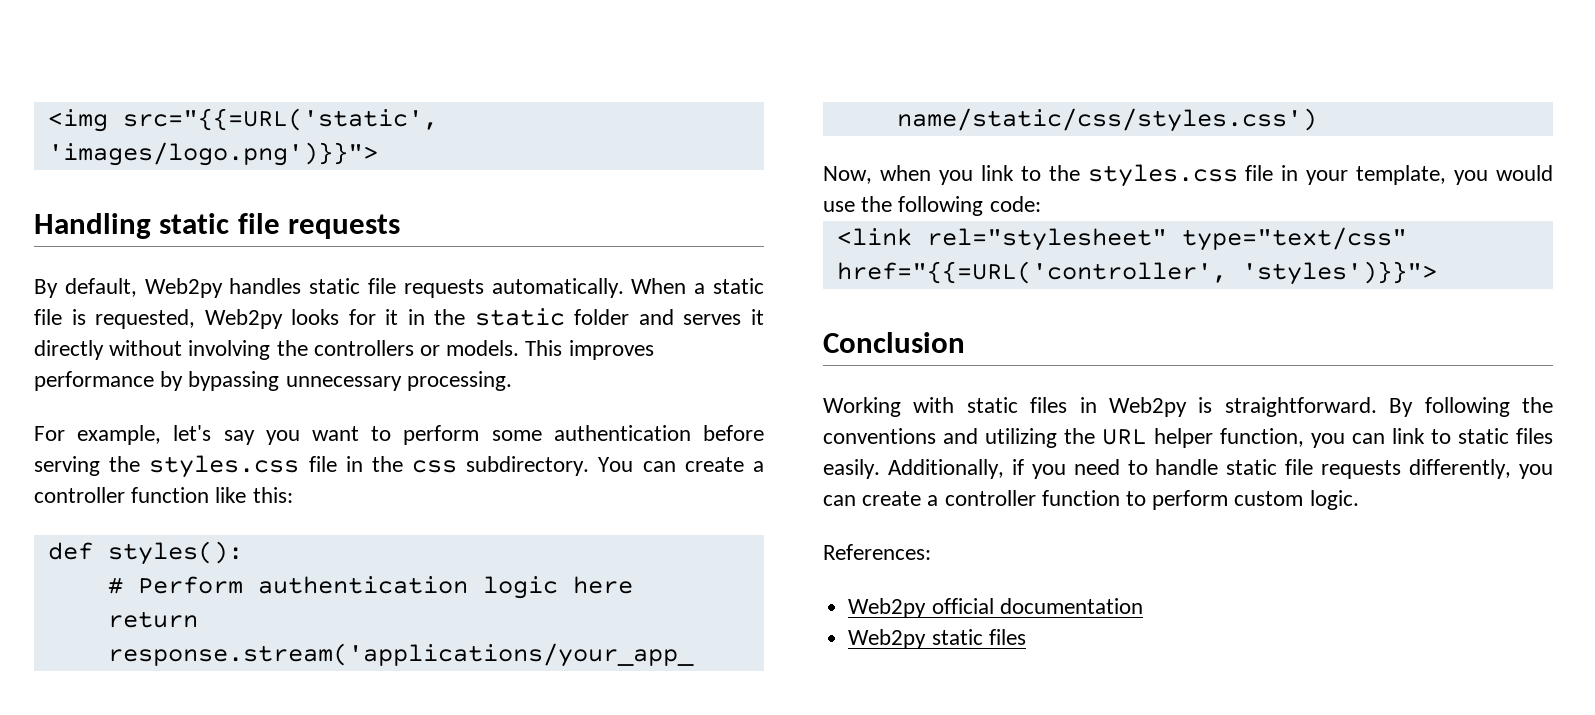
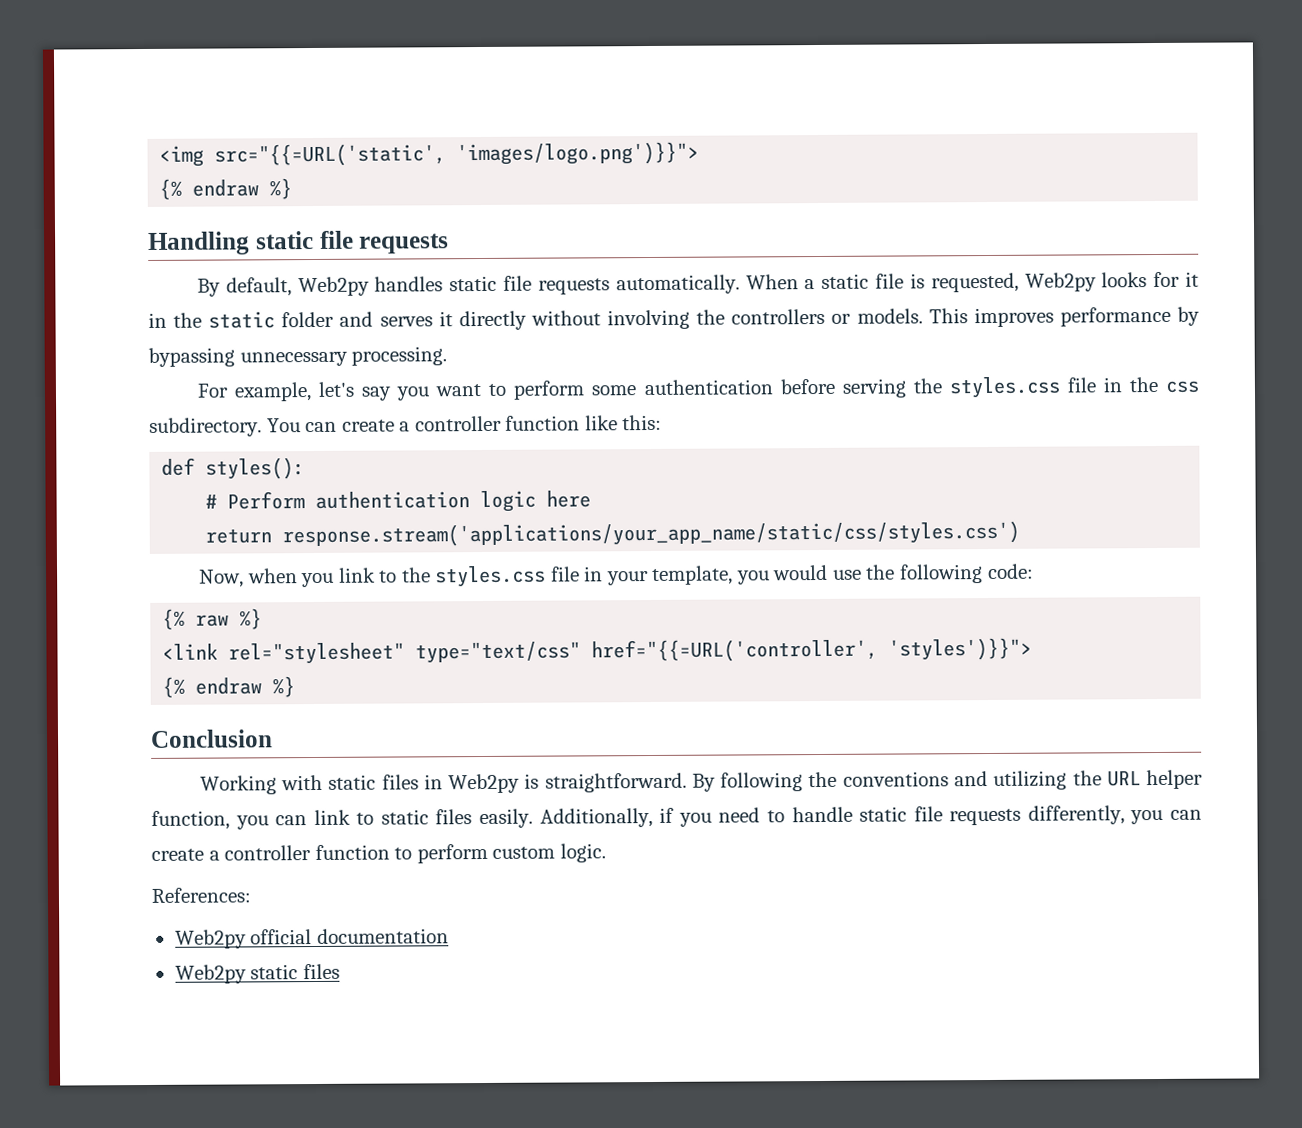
(378, 154) none -> [159,178,293,200] // {% endraw %}
(1041, 204) none -> [162,608,263,630] // {% raw %}
(1437, 273) none -> [162,676,296,698] // {% endraw %}

